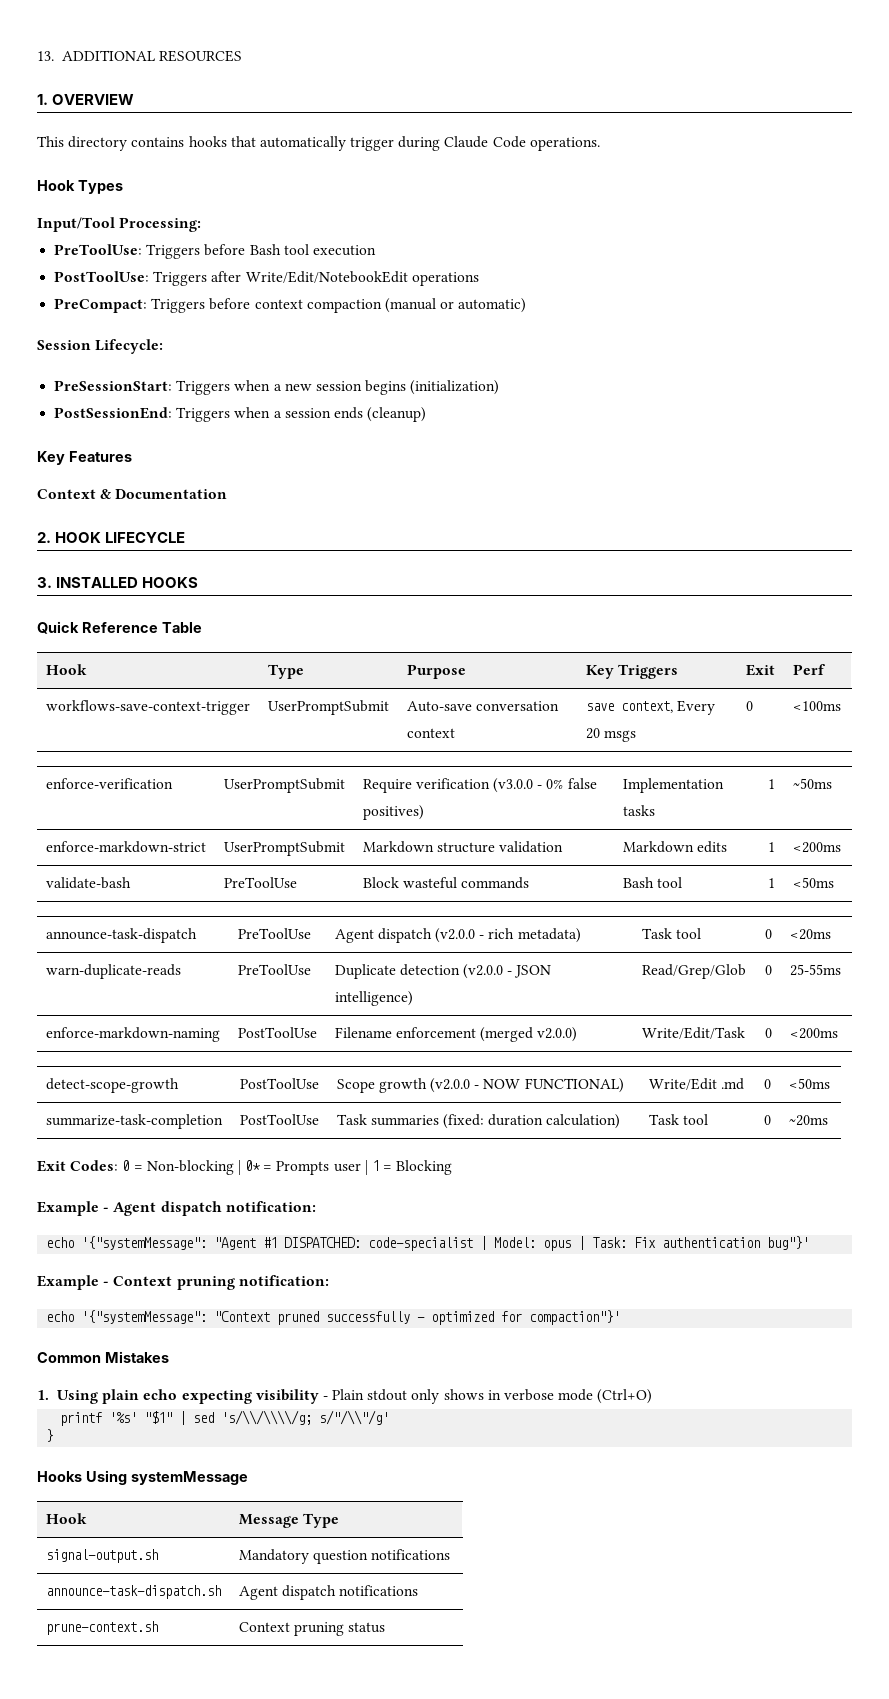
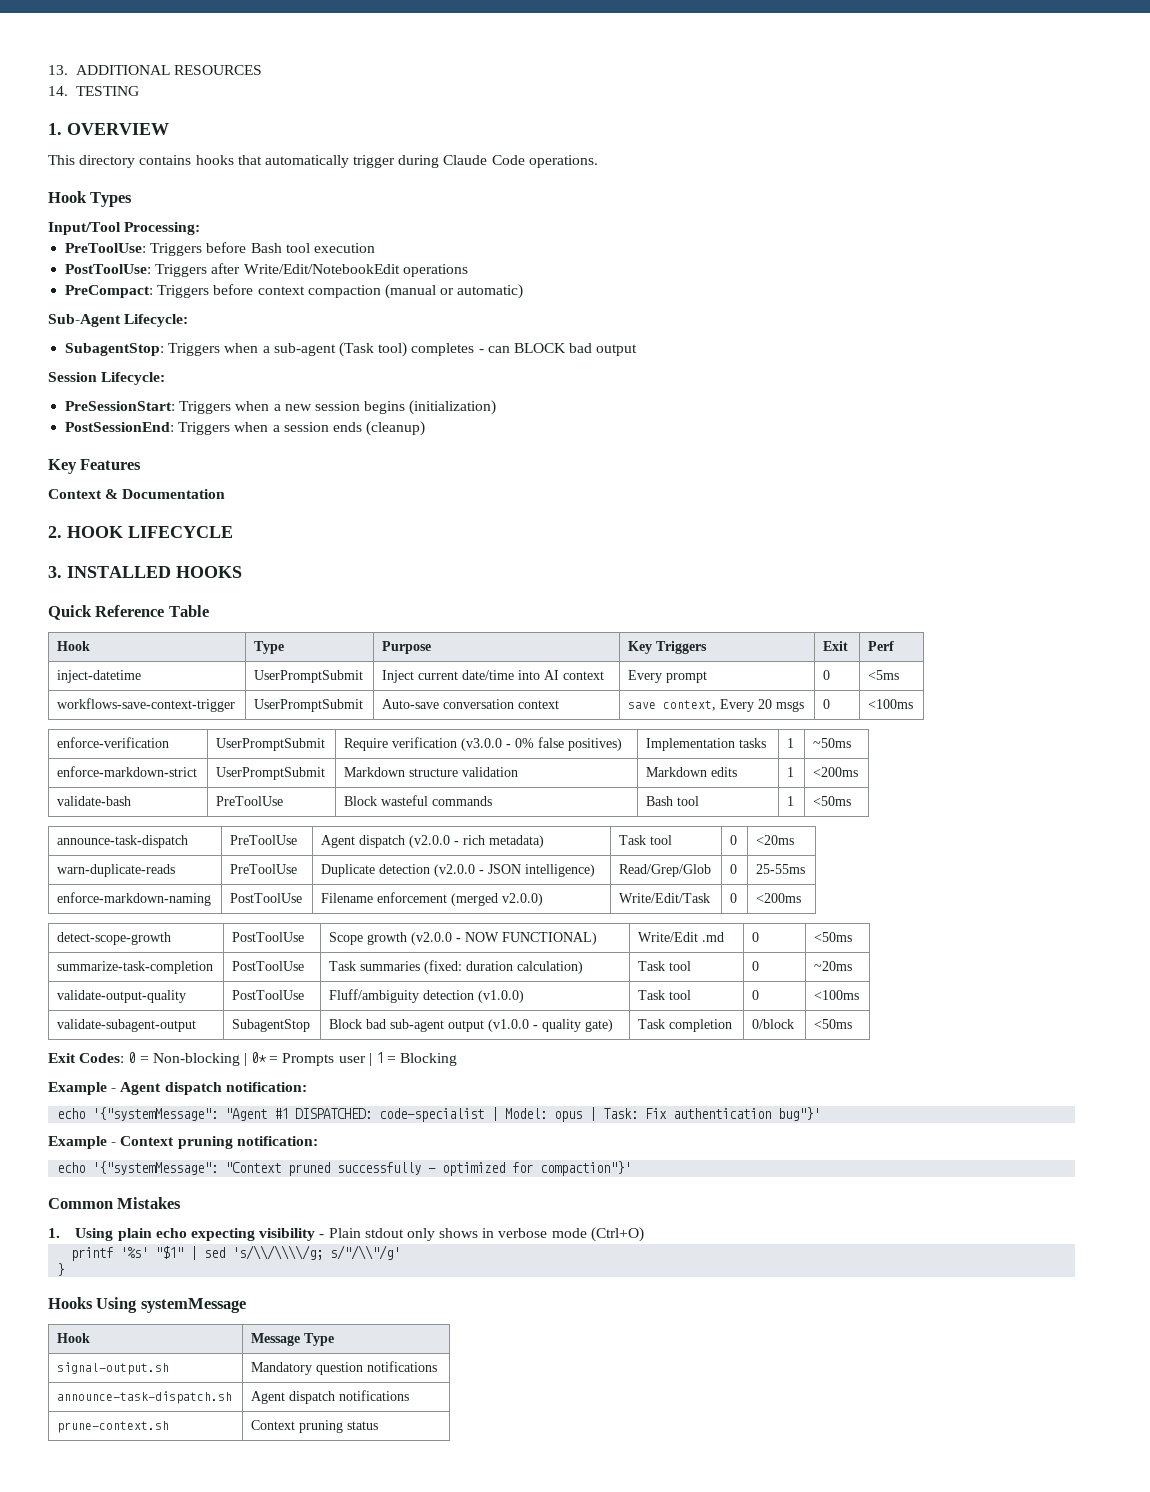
(242, 56) none -> [48,86,139,96] // 14. TESTING
(527, 305) none -> [48,314,189,327] [65,342,638,357] // Sub-Agent Lifecycle: // SubagentStop: Triggers when a sub-agent (Task tool) completes - can BLOCK bad output
(825, 669) none -> [57,670,142,683] [254,670,364,683] [382,670,605,683] [628,670,708,683] [823,670,831,680] [868,670,900,680] // inject-datetime | UserPromptSubmit | Inject current date/time into AI context | Every prompt | 0 | <5ms
(828, 1120) none -> [57,990,187,1003] [232,990,305,1000] [329,989,525,1003] [638,990,692,1000] [752,990,760,1000] [814,990,860,1000] [57,1019,197,1032] [232,1019,311,1032] [329,1019,614,1032] [638,1019,733,1032] [752,1019,795,1029] [814,1019,853,1029] // validate-output-quality | PostToolUse | Fluff/ambiguity detection (v1.0.0) | Task tool | 0 | <100ms // validate-subagent-output | SubagentStop | Block bad sub-agent output (v1.0.0 - quality gate) | Task completion | 0/block | <50ms

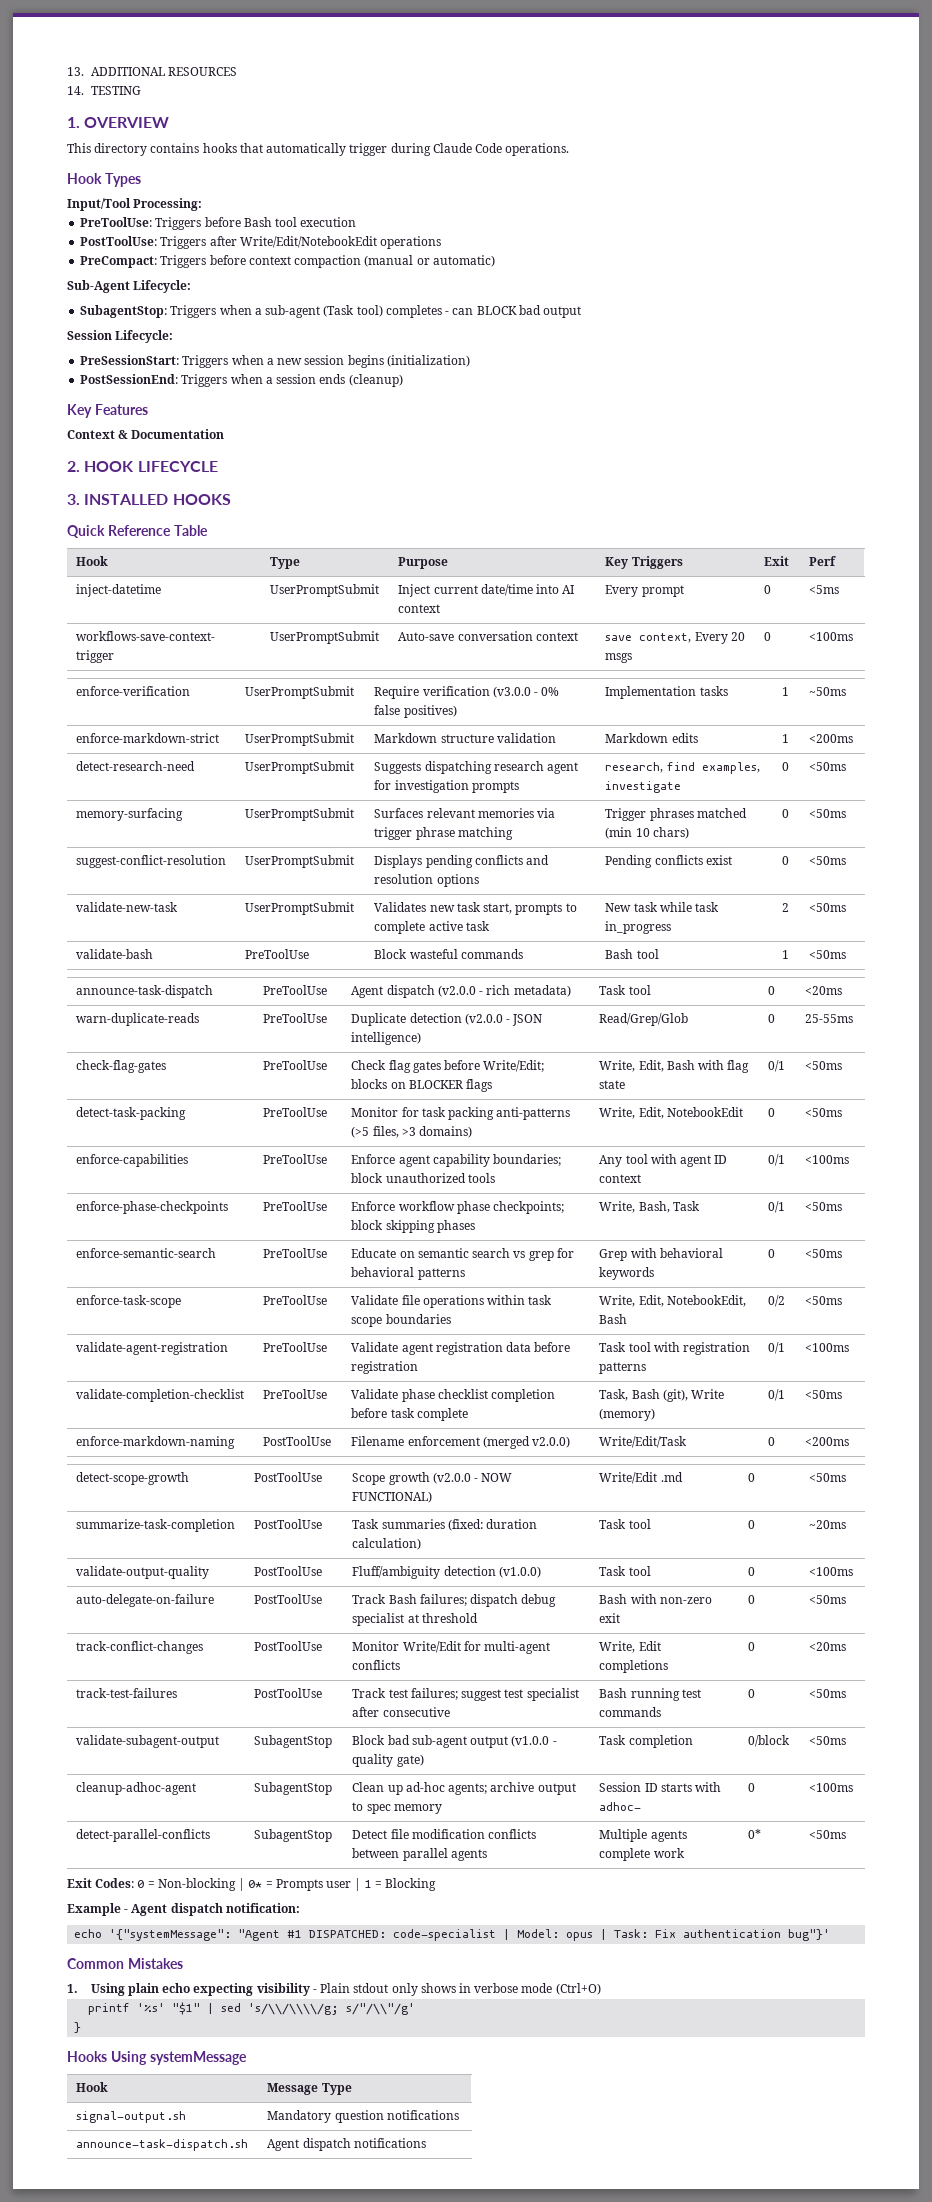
(859, 772) none -> [76,761,196,771] [245,761,355,774] [374,761,579,774] [374,780,519,793] [605,762,760,774] [605,781,682,793] [782,762,790,771] [809,762,847,771] [76,808,184,821] [245,808,355,821] [374,808,556,818] [374,827,513,840] [605,808,747,821] [605,827,689,839] [782,809,790,818] [809,809,847,818] [76,855,227,868] [245,855,355,868] [374,855,550,868] [374,874,479,887] [605,855,732,868] [782,856,790,865] [809,856,847,865] [76,902,179,912] [245,902,355,915] [374,902,577,915] [374,921,490,934] [605,902,720,912] [605,921,672,934] [782,903,790,912] [809,903,847,912] // detect-research-need | UserPromptSubmit | Suggests dispatching research agent for investigation prompts | research, find examples, investigate | 0 | <50ms // memory-surfacing | UserPromptSubmit | Surfaces relevant memories via trigger phrase matching | Trigger phrases matched (min 10 chars) | 0 | <50ms // suggest-conflict-resolution | UserPromptSubmit | Displays pending conflicts and resolution options | Pending conflicts exist | 0 | <50ms // validate-new-task | UserPromptSubmit | Validates new task start, prompts to complete active task | New task while task in_progress | 2 | <50ms
(806, 869) none -> [76,1060,167,1073] [263,1060,328,1070] [351,1060,545,1073] [351,1079,493,1092] [599,1060,750,1073] [599,1080,626,1089] [768,1060,786,1072] [805,1061,843,1070] [76,1107,187,1120] [263,1107,328,1117] [351,1107,571,1120] [351,1126,473,1138] [599,1107,743,1119] [768,1108,776,1117] [805,1108,843,1117] [76,1154,189,1167] [263,1154,328,1164] [351,1154,562,1167] [351,1173,495,1183] [599,1154,728,1167] [599,1174,642,1183] [768,1154,786,1166] [805,1155,850,1164] [76,1201,229,1214] [263,1201,328,1211] [351,1201,565,1214] [351,1220,475,1233] [599,1201,700,1213] [768,1201,786,1213] [805,1202,843,1211] [76,1248,217,1258] [263,1248,328,1258] [351,1248,574,1261] [351,1267,465,1280] [599,1248,723,1261] [599,1267,655,1280] [768,1249,776,1258] [805,1249,843,1258] [76,1295,182,1308] [263,1295,328,1305] [351,1295,553,1308] [351,1314,451,1327] [599,1295,746,1307] [599,1314,628,1324] [768,1295,786,1307] [805,1296,843,1305] [76,1342,229,1355] [263,1342,328,1352] [351,1342,571,1355] [351,1361,419,1374] [599,1342,751,1355] [599,1362,647,1374] [768,1342,786,1354] [805,1343,850,1352] [76,1389,245,1402] [263,1389,328,1399] [351,1389,556,1402] [351,1408,468,1421] [599,1389,725,1402] [599,1408,656,1421] [768,1389,786,1401] [805,1390,843,1399] // check-flag-gates | PreToolUse | Check flag gates before Write/Edit; blocks on BLOCKER flags | Write, Edit, Bash with flag state | 0/1 | <50ms // detect-task-packing | PreToolUse | Monitor for task packing anti-patterns (>5 files, >3 domains) | Write, Edit, NotebookEdit | 0 | <50ms // enforce-capabilities | PreToolUse | Enforce agent capability boundaries; block unauthorized tools | Any tool with agent ID context | 0/1 | <100ms // enforce-phase-checkpoints | PreToolUse | Enforce workflow phase checkpoints; block skipping phases | Write, Bash, Task | 0/1 | <50ms // enforce-semantic-search | PreToolUse | Educate on semantic search vs grep for behavioral patterns | Grep with behavioral keywords | 0 | <50ms // enforce-task-scope | PreToolUse | Validate file operations within task scope boundaries | Write, Edit, NotebookEdit, Bash | 0/2 | <50ms // validate-agent-registration | PreToolUse | Validate agent registration data before registration | Task tool with registration patterns | 0/1 | <100ms // validate-completion-checklist | PreToolUse | Validate phase checklist completion before task complete | Task, Bash (git), Write (memory) | 0/1 | <50ms
(860, 995) none -> [76,1594,215,1607] [254,1594,323,1604] [352,1594,557,1607] [352,1613,478,1626] [599,1594,712,1604] [599,1613,621,1623] [748,1595,756,1604] [809,1595,847,1604] [76,1641,204,1654] [254,1641,323,1651] [352,1641,551,1654] [352,1660,401,1670] [599,1641,661,1653] [599,1660,669,1673] [748,1642,756,1651] [809,1642,847,1651] [76,1688,178,1698] [254,1688,323,1698] [352,1688,579,1701] [352,1707,450,1717] [599,1688,701,1701] [599,1707,662,1717] [748,1689,756,1698] [809,1689,847,1698] // auto-delegate-on-failure | PostToolUse | Track Bash failures; dispatch debug specialist at threshold | Bash with non-zero exit | 0 | <50ms // track-conflict-changes | PostToolUse | Monitor Write/Edit for multi-agent conflicts | Write, Edit completions | 0 | <20ms // track-test-failures | PostToolUse | Track test failures; suggest test specialist after consecutive | Bash running test commands | 0 | <50ms
(853, 1024) none -> [76,1782,197,1795] [254,1782,333,1795] [352,1782,576,1795] [352,1802,442,1814] [599,1782,722,1792] [599,1802,642,1811] [748,1783,756,1792] [809,1783,854,1792] [76,1829,211,1842] [254,1829,333,1842] [352,1829,537,1839] [352,1848,487,1861] [599,1829,687,1842] [599,1848,685,1861] [748,1829,762,1839] [809,1830,847,1839] // cleanup-adhoc-agent | SubagentStop | Clean up ad-hoc agents; archive output to spec memory | Session ID starts with adhoc- | 0 | <100ms // detect-parallel-conflicts | SubagentStop | Detect file modification conflicts between parallel agents | Multiple agents complete work | 0* | <50ms
[48,1136,318,1149] [57,1161,632,1176] // Example - Context pruning notification: // echo '{"systemMessage": "Context pruned successfully - optimized for compaction"}' -> (831, 1935) none
[57,1421,170,1433] [251,1420,379,1433] // prune-context.sh | Context pruning status -> (426, 2143) none

